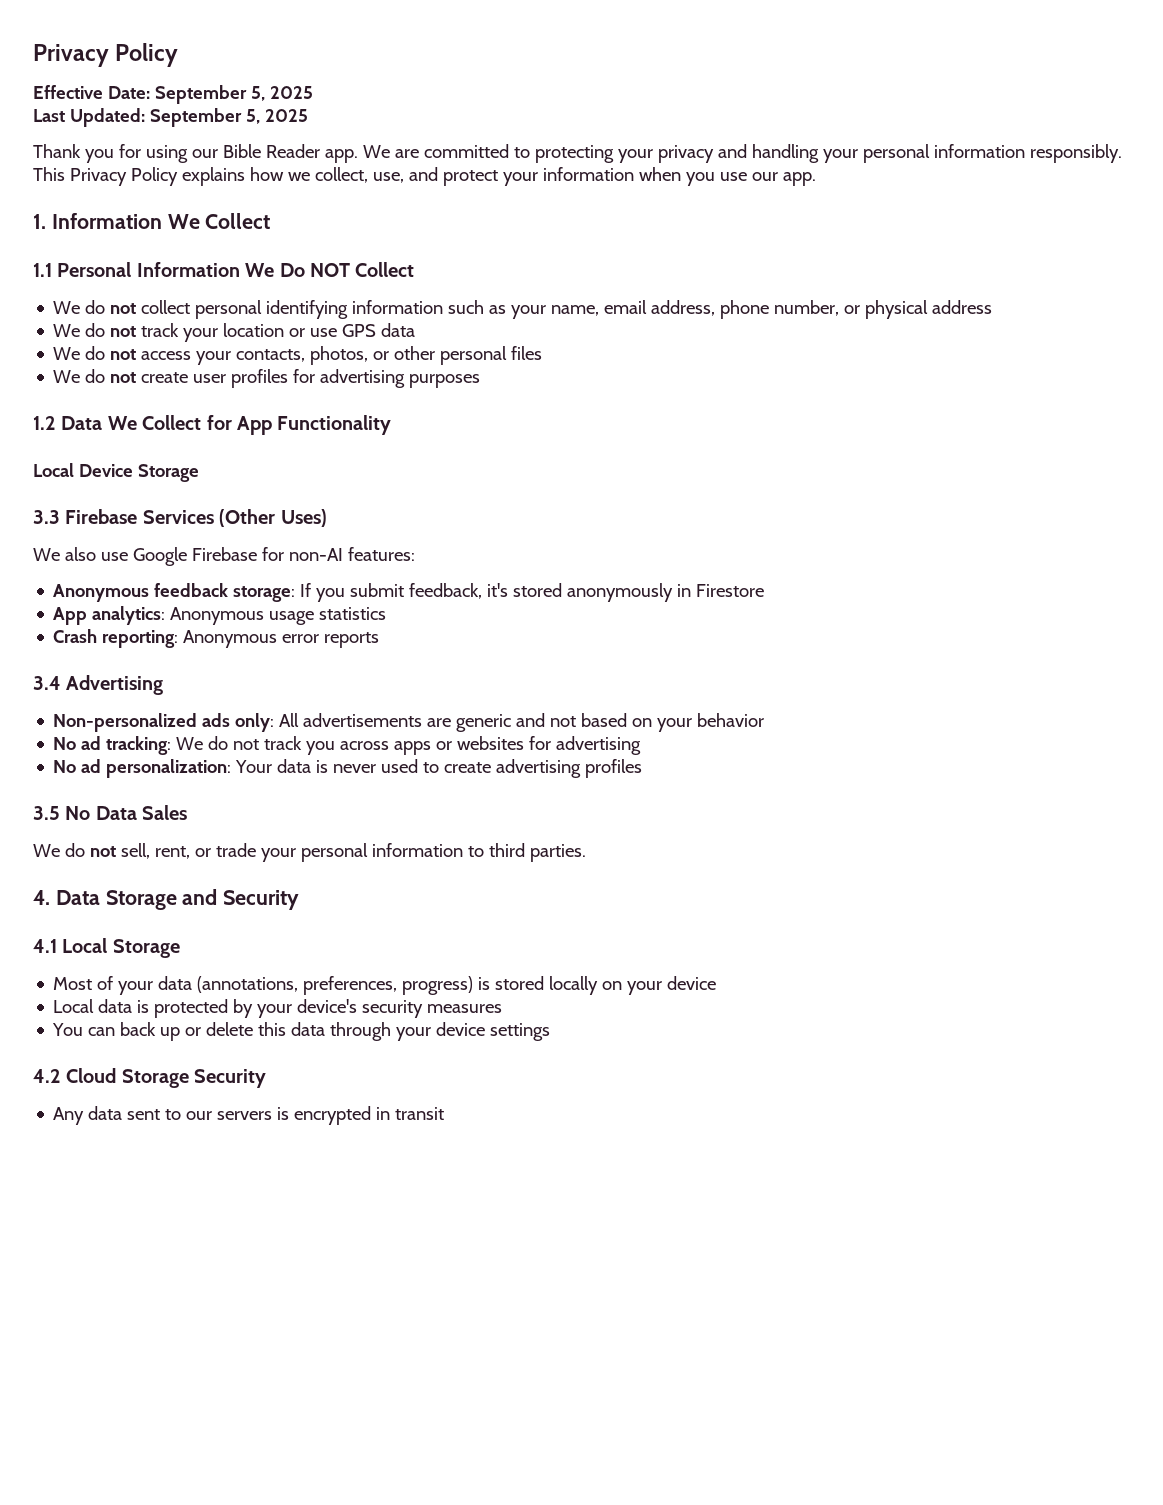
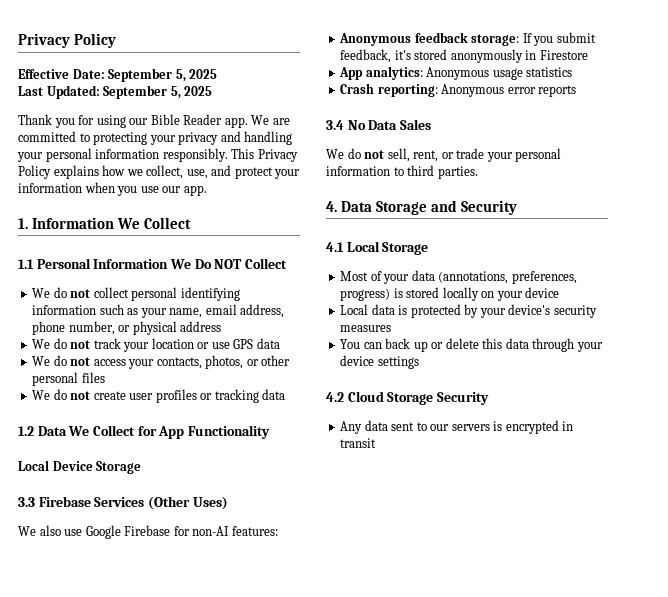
[293,369,481,388] for advertising purposes -> [200,389,286,403] or tracking data
[66,675,164,695] [53,713,765,732] [53,736,642,755] [53,759,643,778] [33,806,60,820] Advertising // Non-personalized ads only: All advertisements are generic and not based on your behavior // No ad tracking: We do not track you across apps or websites for advertising // No ad personalization: Your data is never used to create advertising profiles // 3.5 -> (344, 125) none

